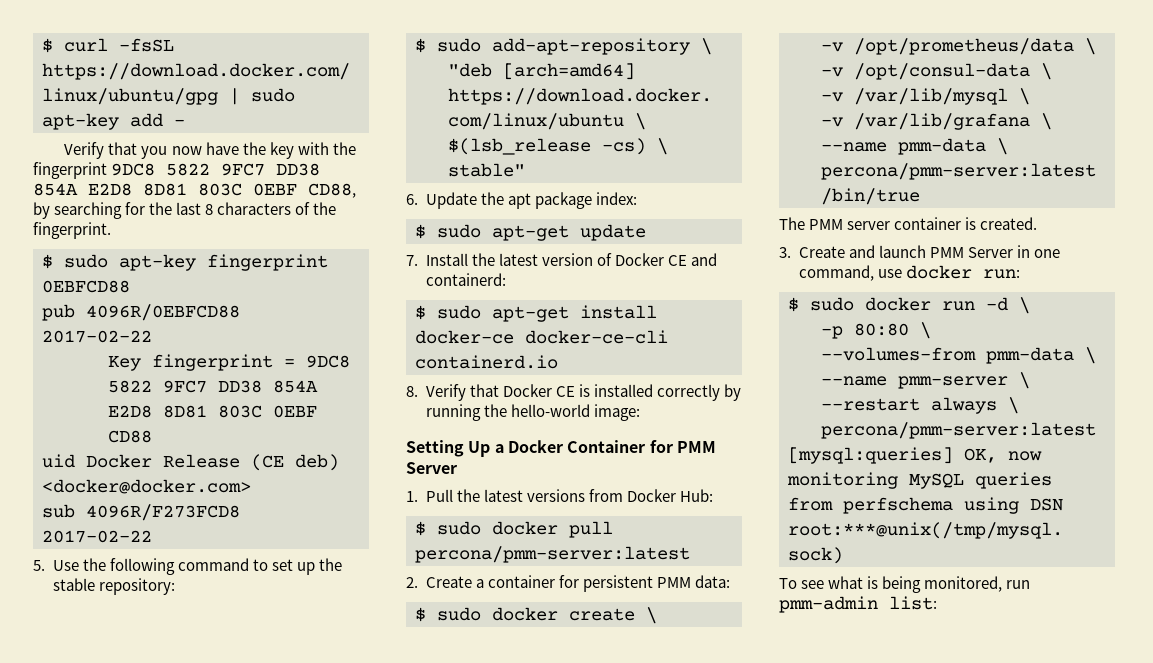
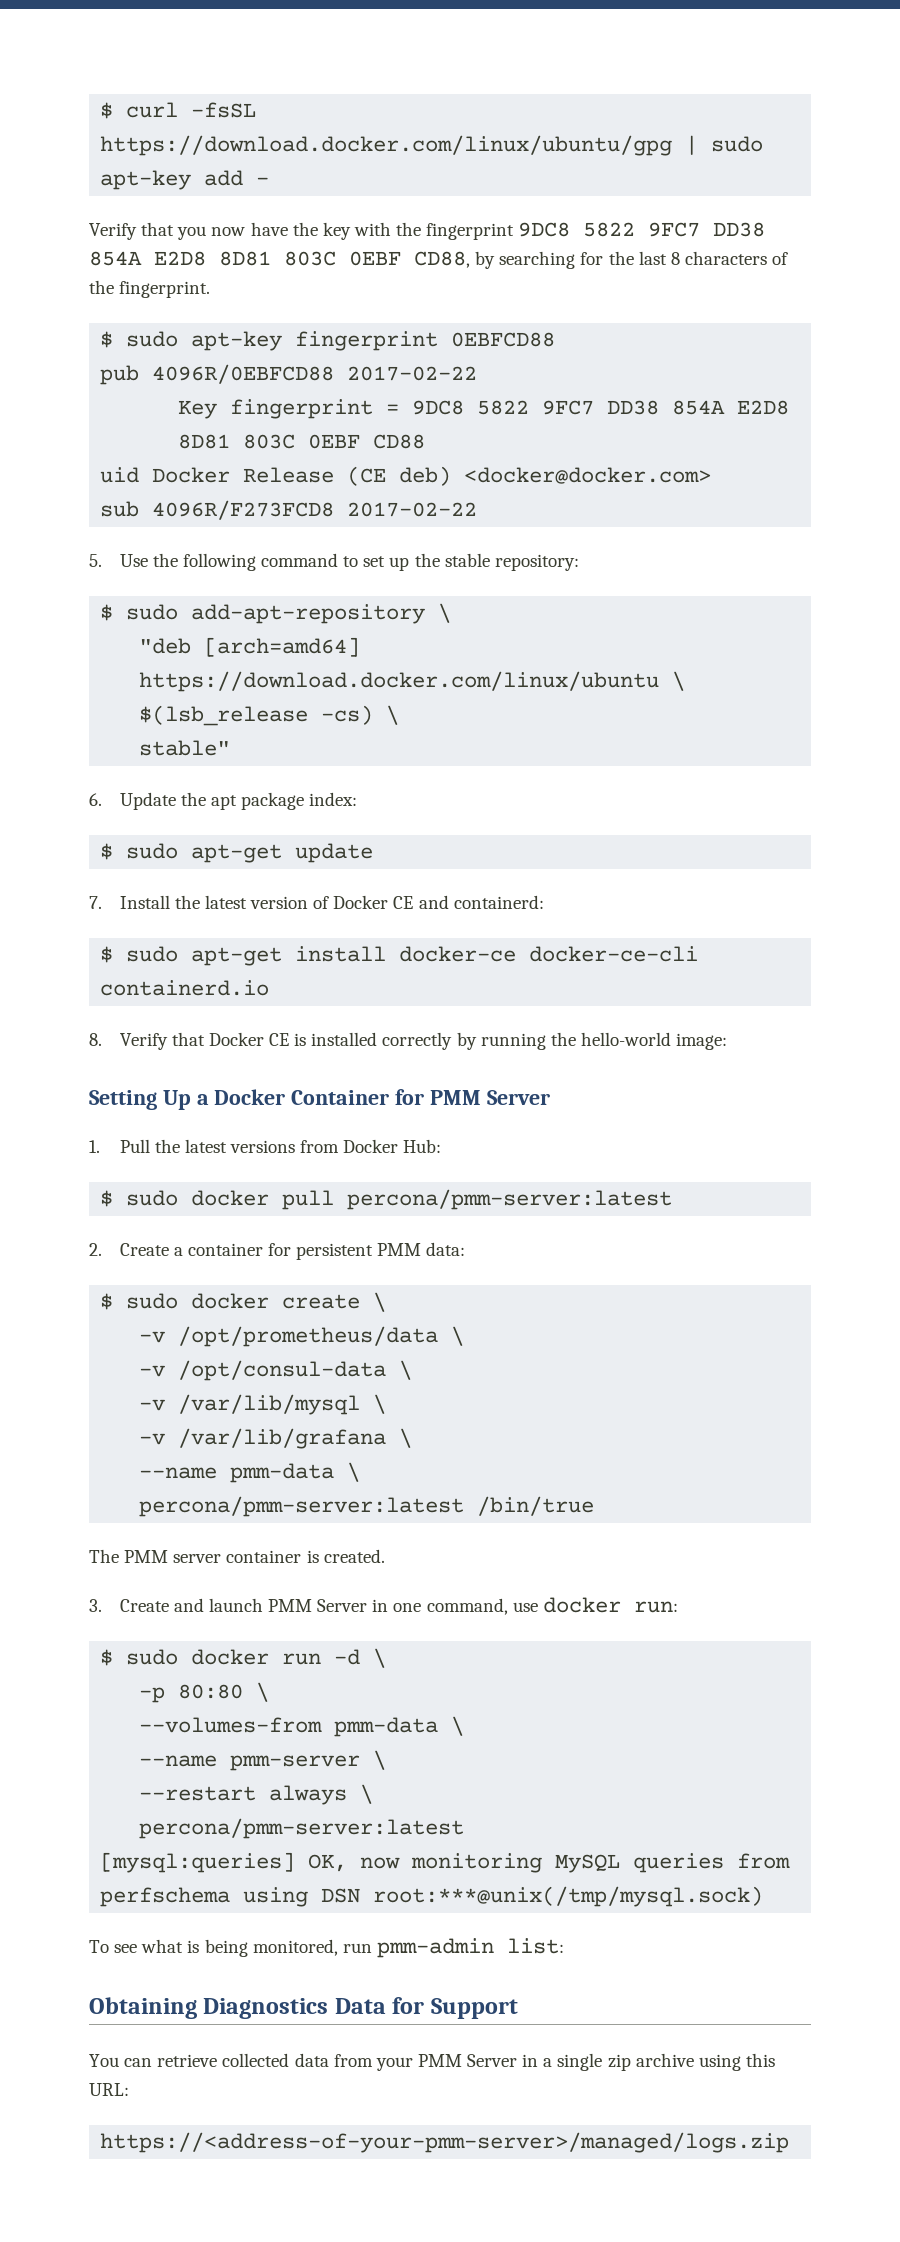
(937, 603) none -> [89,1997,518,2019] [89,2053,775,2071] [89,2083,129,2096] [100,2132,790,2153] // Obtaining Diagnostics Data for Support // You can retrieve collected data from your PMM Server in a single zip archive using this URL: // https://<address-of-your-pmm-server>/managed/logs.zip

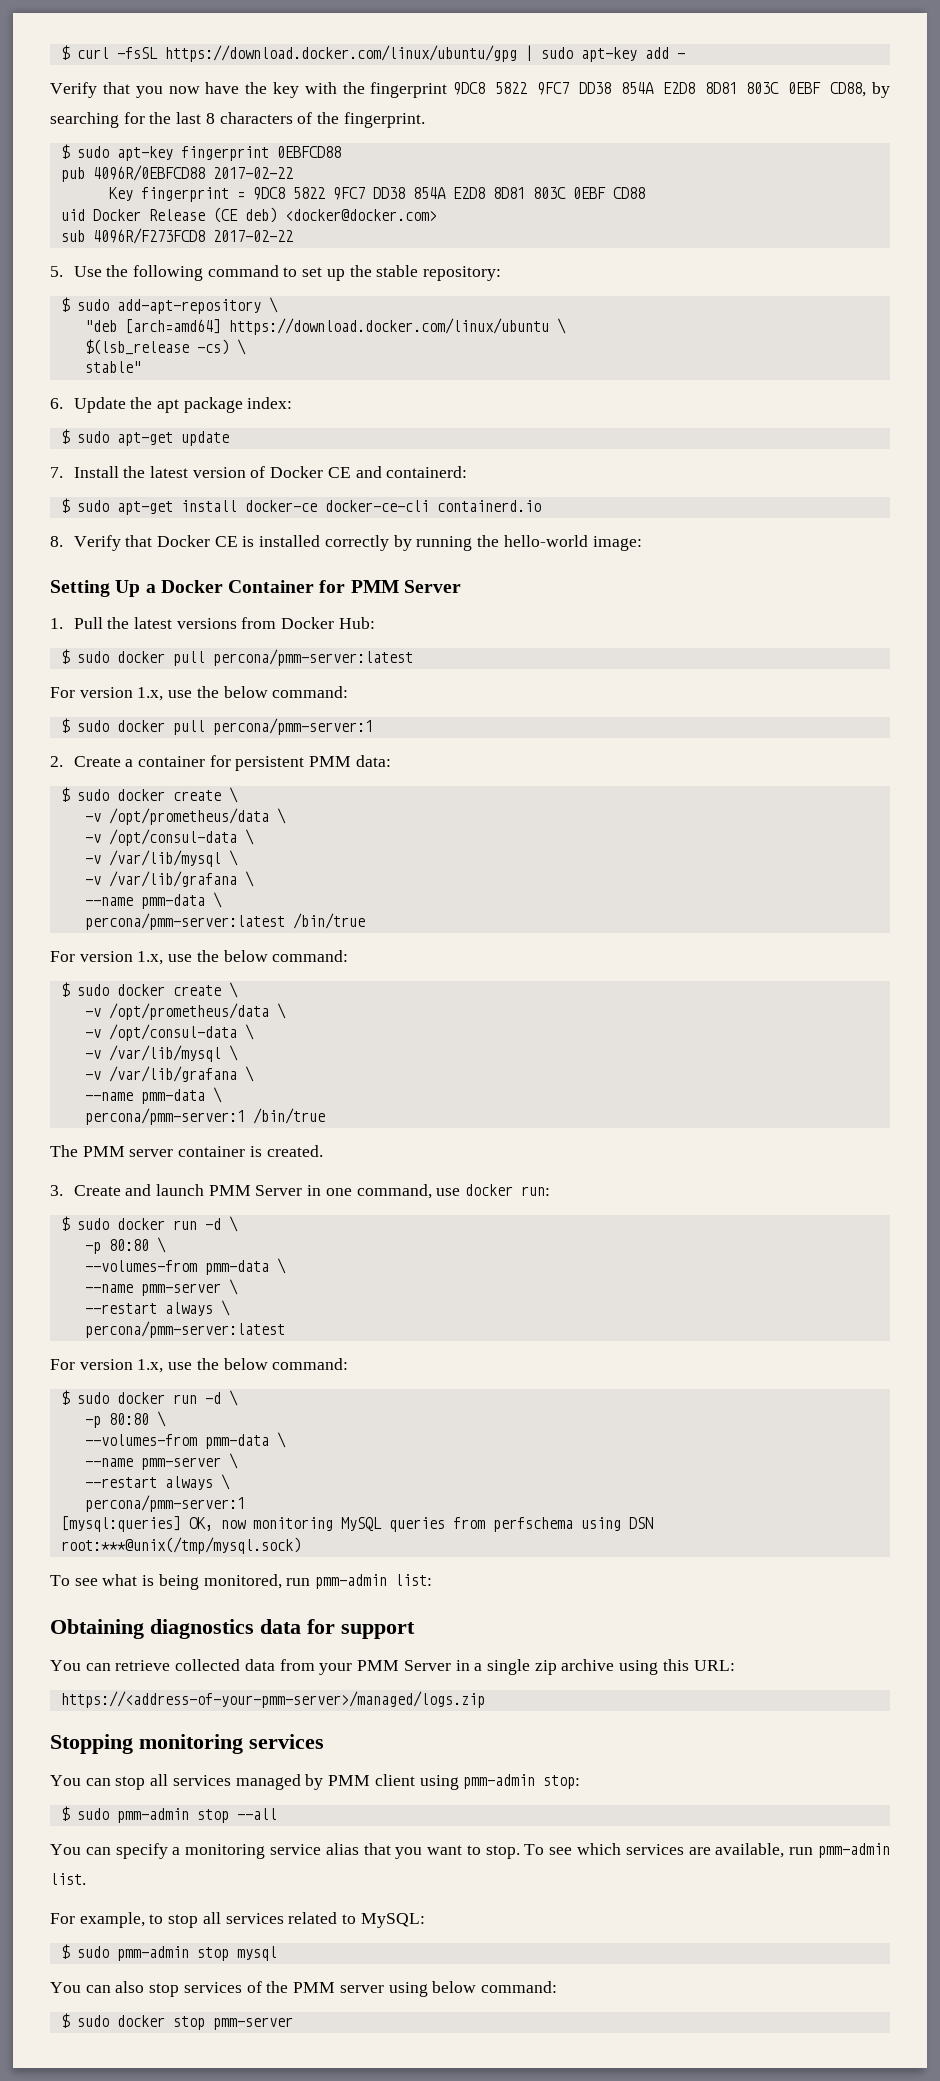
(673, 1199) none -> [50,686,349,701] [60,718,373,735] // For version 1.x, use the below command: // $ sudo docker pull percona/pmm-server:1
(595, 1506) none -> [50,950,349,965] [60,982,238,998] [84,1003,286,1020] [84,1024,254,1041] [84,1045,238,1062] [84,1066,254,1082] [84,1087,222,1104] [84,1108,325,1125] // For version 1.x, use the below command: // $ sudo docker create \ // -v /opt/prometheus/data \ // -v /opt/consul-data \ // -v /var/lib/mysql \ // -v /var/lib/grafana \ // --name pmm-data \ // percona/pmm-server:1 /bin/true
(465, 1828) none -> [50,1358,349,1373] [60,1390,238,1406] [84,1411,166,1428] [84,1432,286,1449] [84,1453,238,1470] [84,1474,230,1490] [84,1495,245,1512] // For version 1.x, use the below command: // $ sudo docker run -d \ // -p 80:80 \ // --volumes-from pmm-data \ // --name pmm-server \ // --restart always \ // percona/pmm-server:1
[203,1997,518,2019] Diagnostics Data for Support -> [150,1619,415,1639] diagnostics data for support
(790, 2142) none -> [50,1734,324,1754] [50,1774,581,1790] [60,1806,277,1823] [50,1843,890,1859] [50,1873,86,1885] [50,1912,425,1928] [60,1944,277,1961] [50,1981,557,1997] [60,2013,293,2030] // Stopping monitoring services // You can stop all services managed by PMM client using pmm-admin stop: // $ sudo pmm-admin stop --all // You can specify a monitoring service alias that you want to stop. To see which services are available, run pmm-admin list. // For example, to stop all services related to MySQL: // $ sudo pmm-admin stop mysql // You can also stop services of the PMM server using below command: // $ sudo docker stop pmm-server

